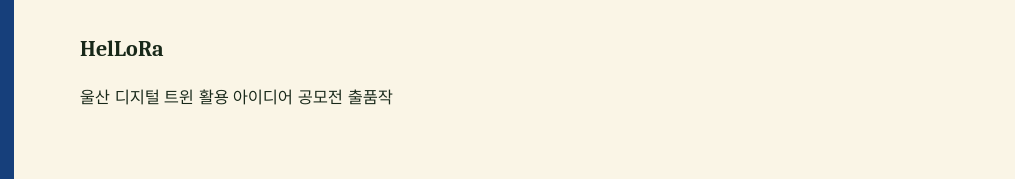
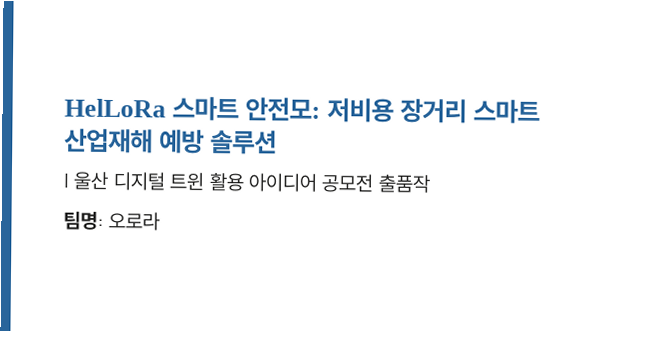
(164, 48) // -> [172,96,541,125] [64,128,278,155] [63,173,69,188] 스마트 안전모: 저비용 장거리 스마트 산업재해 예방 솔루션 // |
(393, 97) none -> [63,211,162,231] // 팀명: 오로라

